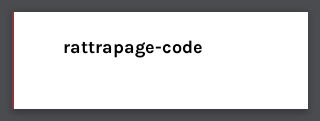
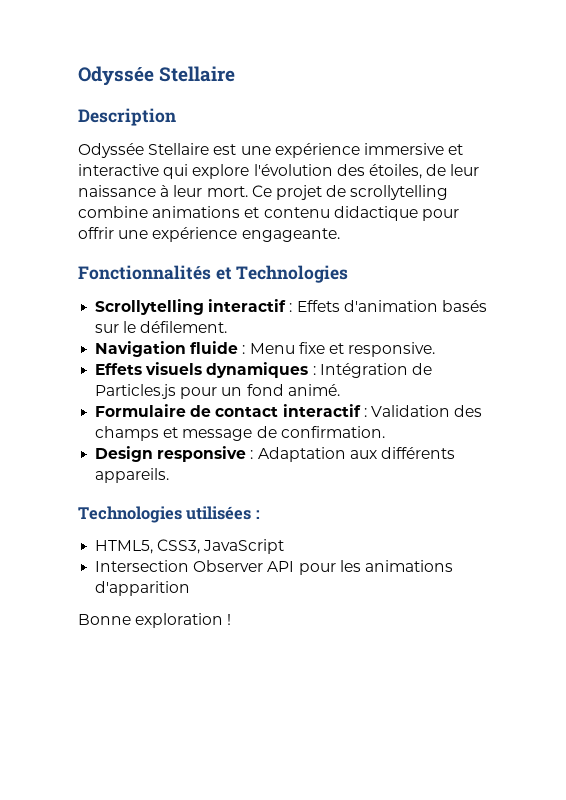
[63,40,203,58] rattrapage-code -> [78,66,236,86] [78,108,176,126] [78,143,464,158] [78,164,480,179] [78,185,449,200] [78,206,459,221] [78,227,340,242] [78,265,349,283] [95,299,487,315] [95,321,228,333] [95,341,436,357] [95,362,432,378] [95,384,340,399] [95,404,483,417] [95,426,385,441] [95,446,455,462] [95,468,170,483] [78,506,260,523] [95,539,285,554] [95,560,453,575] [95,581,191,596] [78,613,232,628] Odyssée Stellaire // Description // Odyssée Stellaire est une expérience immersive et interactive qui explore l'évolution des étoiles, de leur naissance à leur mort. Ce projet de scrollytelling combine animations et contenu didactique pour offrir une expérience engageante. // Fonctionnalités et Technologies // Scrollytelling interactif : Effets d'animation basés sur le défilement. // Navigation fluide : Menu fixe et responsive. // Effets visuels dynamiques : Intégration de Particles.js pour un fond animé. // Formulaire de contact interactif : Validation des champs et message de confirmation. // Design responsive : Adaptation aux différents appareils. // Technologies utilisées : // HTML5, CSS3, JavaScript // Intersection Observer API pour les animations d'apparition // Bonne exploration !

